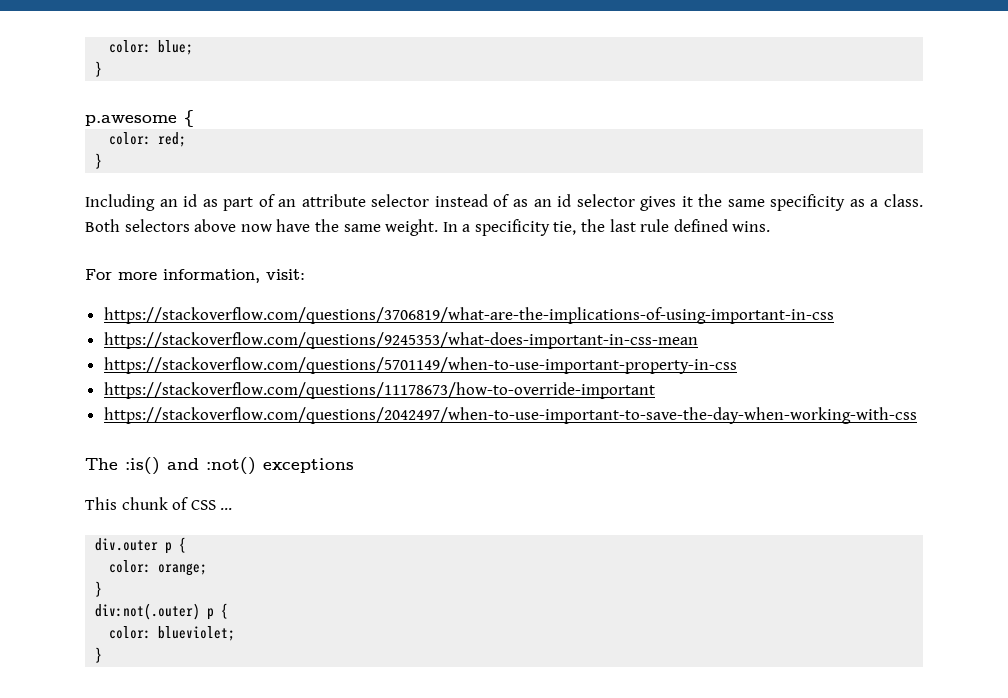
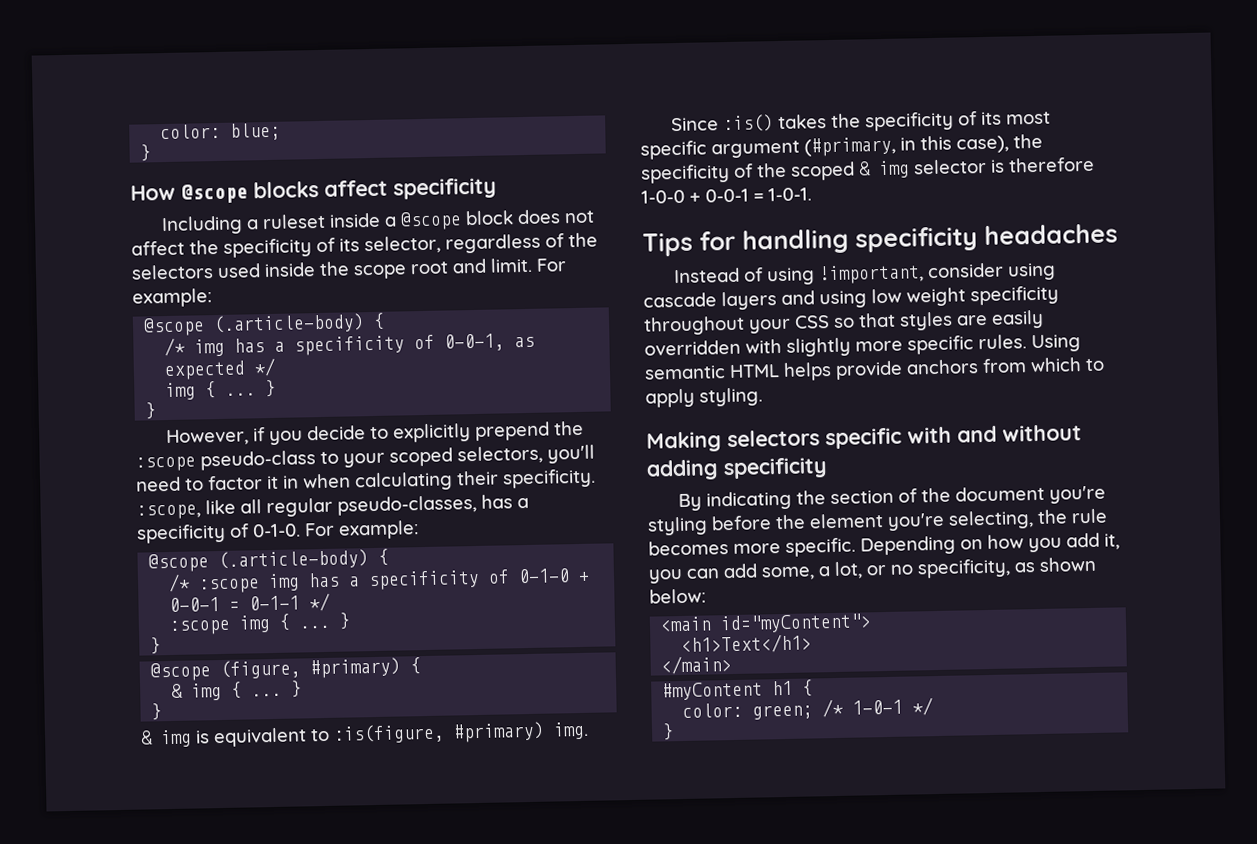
[85,110,194,127] [109,132,187,147] [95,153,103,169] [85,194,923,211] [85,219,771,236] [85,269,305,283] [103,307,834,324] [103,332,698,349] [103,357,737,374] [103,382,655,399] [103,407,917,424] [85,457,354,475] [85,497,233,510] [95,537,187,554] [109,560,208,576] [95,581,103,597] [95,603,229,620] [109,626,236,641] p.awesome { // color: red; // } // Including an id as part of an attribute selector instead of as an id selector gives it the same specificity as a class. Both selectors above now have the same weight. In a specificity tie, the last rule defined wins. // For more information, visit: // https://stackoverflow.com/questions/3706819/what-are-the-implications-of-using-important-in-css // https://stackoverflow.com/questions/9245353/what-does-important-in-css-mean // https://stackoverflow.com/questions/5701149/when-to-use-important-property-in-css // https://stackoverflow.com/questions/11178673/how-to-override-important // https://stackoverflow.com/questions/2042497/when-to-use-important-to-save-the-day-when-working-with-css // The :is() and :not() exceptions // This chunk of CSS ... // div.outer p { // color: orange; // } // div:not(.outer) p { // color: blueviolet; -> [130,177,497,204] [161,209,596,236] [131,232,598,258] [131,257,567,280] [132,288,212,308] [143,312,386,337] [164,333,536,357] [164,357,277,381] [165,379,277,401] [145,402,157,420] [166,420,585,447] [135,444,595,472] [135,468,596,492] [136,494,529,520] [136,520,419,544] [148,548,390,573] [168,568,591,594] [169,592,331,613] [169,612,352,636] [150,637,162,655] [150,657,422,682] [171,680,303,701] [151,703,163,721] [140,721,589,748] [671,111,1052,133] [640,133,1043,160] [640,156,1095,184] [641,187,812,204] [642,223,1118,257] [674,262,1057,286] [643,285,1059,311] [643,309,1044,336] [644,334,1081,357] [644,357,1105,381] [645,387,763,408] [646,424,1082,453] [646,457,828,481] [678,485,1107,512] [647,508,1108,536] [648,532,1120,557] [648,556,1096,584] [649,588,706,604] [660,613,873,634] [681,633,813,655] [661,655,733,675] [662,679,814,701] [682,697,934,720] How @scope blocks affect specificity // Including a ruleset inside a @scope block does not affect the specificity of its selector, regardless of the selectors used inside the scope root and limit. For example: // @scope (.article-body) { // /* img has a specificity of 0-0-1, as expected */ // img { ... } // } // However, if you decide to explicitly prepend the :scope pseudo-class to your scoped selectors, you'll need to factor it in when calculating their specificity. :scope, like all regular pseudo-classes, has a specificity of 0-1-0. For example: // @scope (.article-body) { // /* :scope img has a specificity of 0-1-0 + 0-0-1 = 0-1-1 */ // :scope img { ... } // } // @scope (figure, #primary) { // & img { ... } // } // & img is equivalent to :is(figure, #primary) img. // Since :is() takes the specificity of its most specific argument (#primary, in this case), the specificity of the scoped & img selector is therefore 1-0-0 + 0-0-1 = 1-0-1. // Tips for handling specificity headaches // Instead of using !important, consider using cascade layers and using low weight specificity throughout your CSS so that styles are easily overridden with slightly more specific rules. Using semantic HTML helps provide anchors from which to apply styling. // Making selectors specific with and without adding specificity // By indicating the section of the document you're styling before the element you're selecting, the rule becomes more specific. Depending on how you add it, you can add some, a lot, or no specificity, as shown below: // <main id="myContent"> // <h1>Text</h1> // </main> // #myContent h1 { // color: green; /* 1-0-1 */

